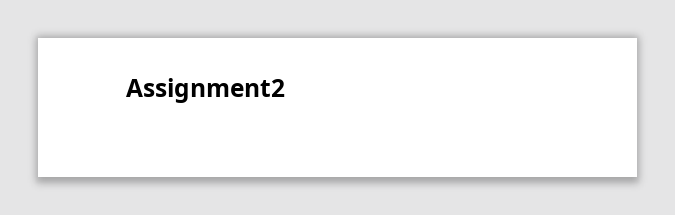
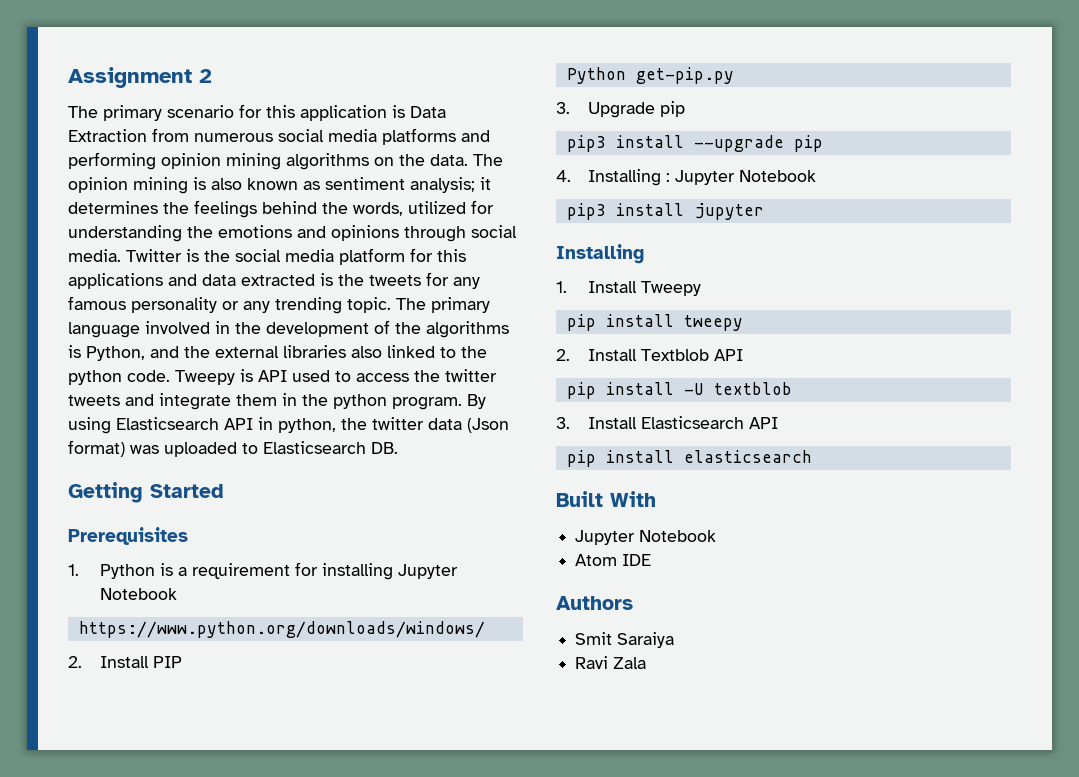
[126,78,285,103] Assignment2 -> [68,67,212,88] [68,104,446,121] [68,128,490,145] [68,152,503,170] [68,177,491,194] [68,200,494,218] [68,225,517,242] [68,248,466,265] [68,272,480,289] [68,296,490,314] [68,320,509,338] [68,345,487,361] [68,369,497,385] [68,393,486,410] [68,417,509,434] [68,440,398,457] [68,482,224,503] [68,527,188,545] [68,562,458,580] [99,588,177,600] [78,621,485,638] [68,656,182,668] [566,67,734,84] [556,101,685,118] [566,135,823,152] [556,169,816,186] [566,203,764,220] [556,244,644,264] [556,281,701,296] [566,314,743,331] [556,349,743,361] [566,382,792,399] [556,416,778,429] [566,450,812,467] [556,491,656,507] [575,530,717,545] [575,554,652,566] [556,596,633,610] [575,632,675,648] [575,656,647,669] Assignment 2 // The primary scenario for this application is Data Extraction from numerous social media platforms and performing opinion mining algorithms on the data. The opinion mining is also known as sentiment analysis; it determines the feelings behind the words, utilized for understanding the emotions and opinions through social media. Twitter is the social media platform for this applications and data extracted is the tweets for any famous personality or any trending topic. The primary language involved in the development of the algorithms is Python, and the external libraries also linked to the python code. Tweepy is API used to access the twitter tweets and integrate them in the python program. By using Elasticsearch API in python, the twitter data (Json format) was uploaded to Elasticsearch DB. // Getting Started // Prerequisites // 1. Python is a requirement for installing Jupyter Notebook // https://www.python.org/downloads/windows/ // 2. Install PIP // Python get-pip.py // 3. Upgrade pip // pip3 install --upgrade pip // 4. Installing : Jupyter Notebook // pip3 install jupyter // Installing // 1. Install Tweepy // pip install tweepy // 2. Install Textblob API // pip install -U textblob // 3. Install Elasticsearch API // pip install elasticsearch // Built With // Jupyter Notebook // Atom IDE // Authors // Smit Saraiya // Ravi Zala

